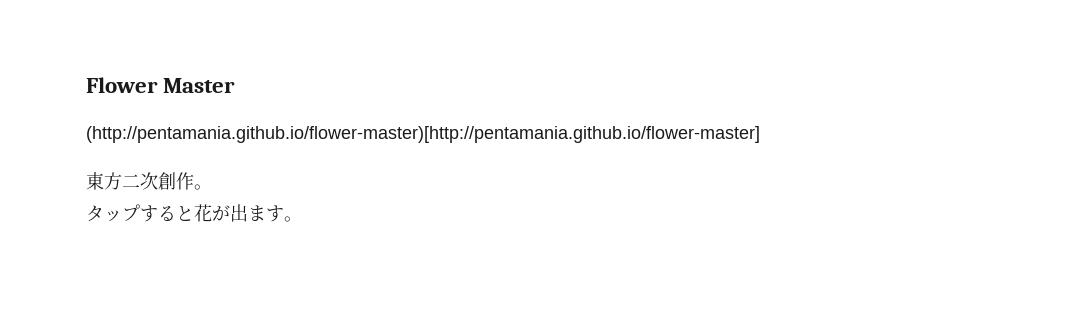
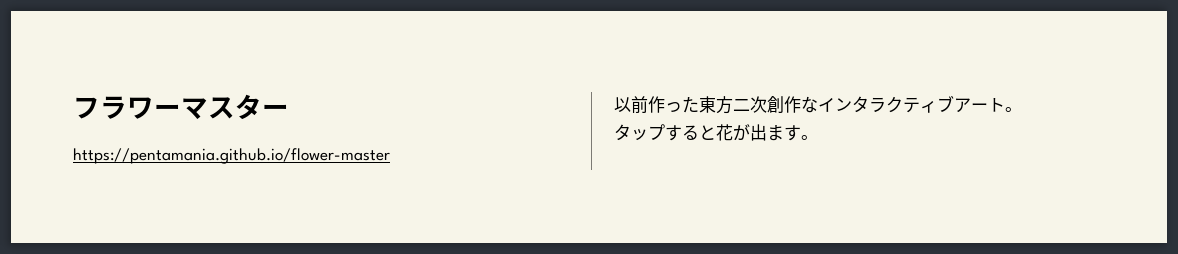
[86,77,236,93] [86,126,760,143] [86,172,194,190] Flower Master // (http://pentamania.github.io/flower-master)[http://pentamania.github.io/flower-master] // 東方二次創作 -> [73,94,289,120] [73,148,390,164] [614,95,1005,114] フラワーマスター // https://pentamania.github.io/flower-master // 以前作った東方二次創作なインタラクティブアート

